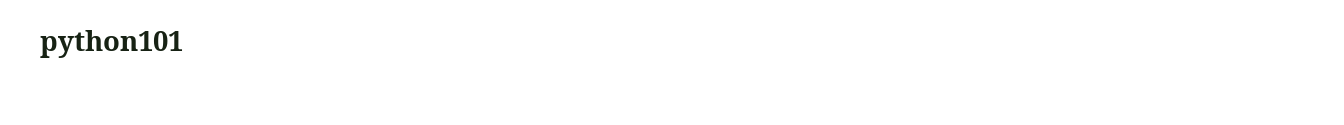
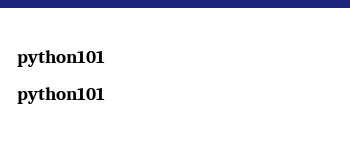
[40,30,183,58] python101 -> [17,50,105,67] [17,87,105,104] python101 // python101

